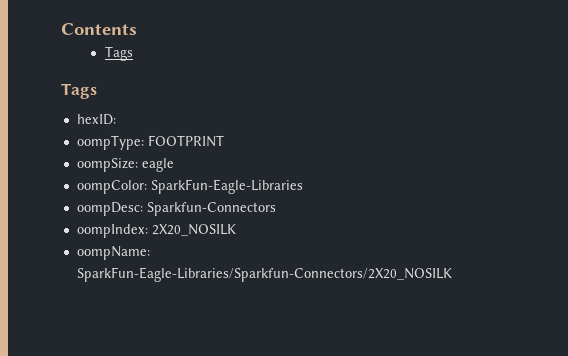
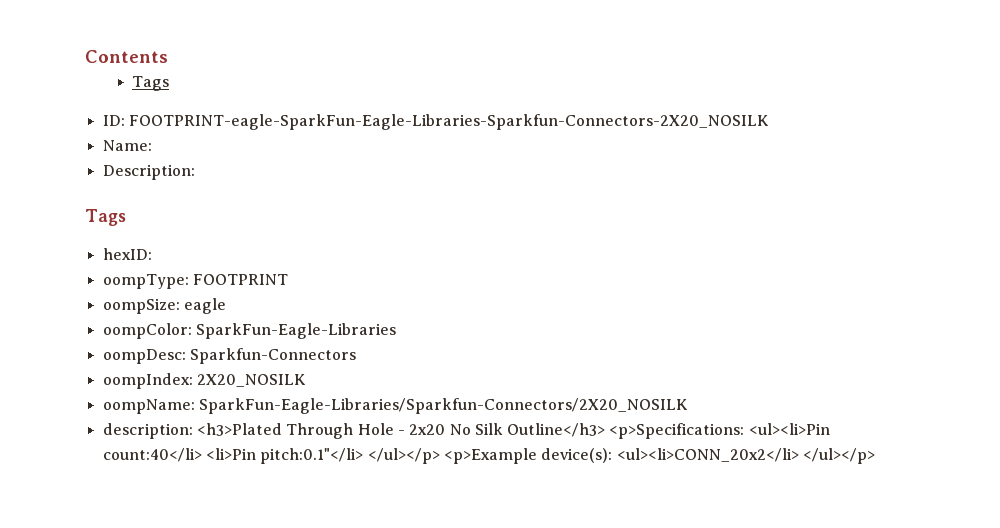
(133, 53) none -> [102,114,769,130] [102,140,152,151] [102,164,195,180] // ID: FOOTPRINT-eagle-SparkFun-Eagle-Libraries-Sparkfun-Connectors-2X20_NOSILK // Name: // Description:
(452, 274) none -> [102,423,830,439] [102,448,875,464] // description: <h3>Plated Through Hole - 2x20 No Silk Outline</h3> <p>Specifications: <ul><li>Pin count:40</li> <li>Pin pitch:0.1"</li> </ul></p> <p>Example device(s): <ul><li>CONN_20x2</li> </ul></p>

